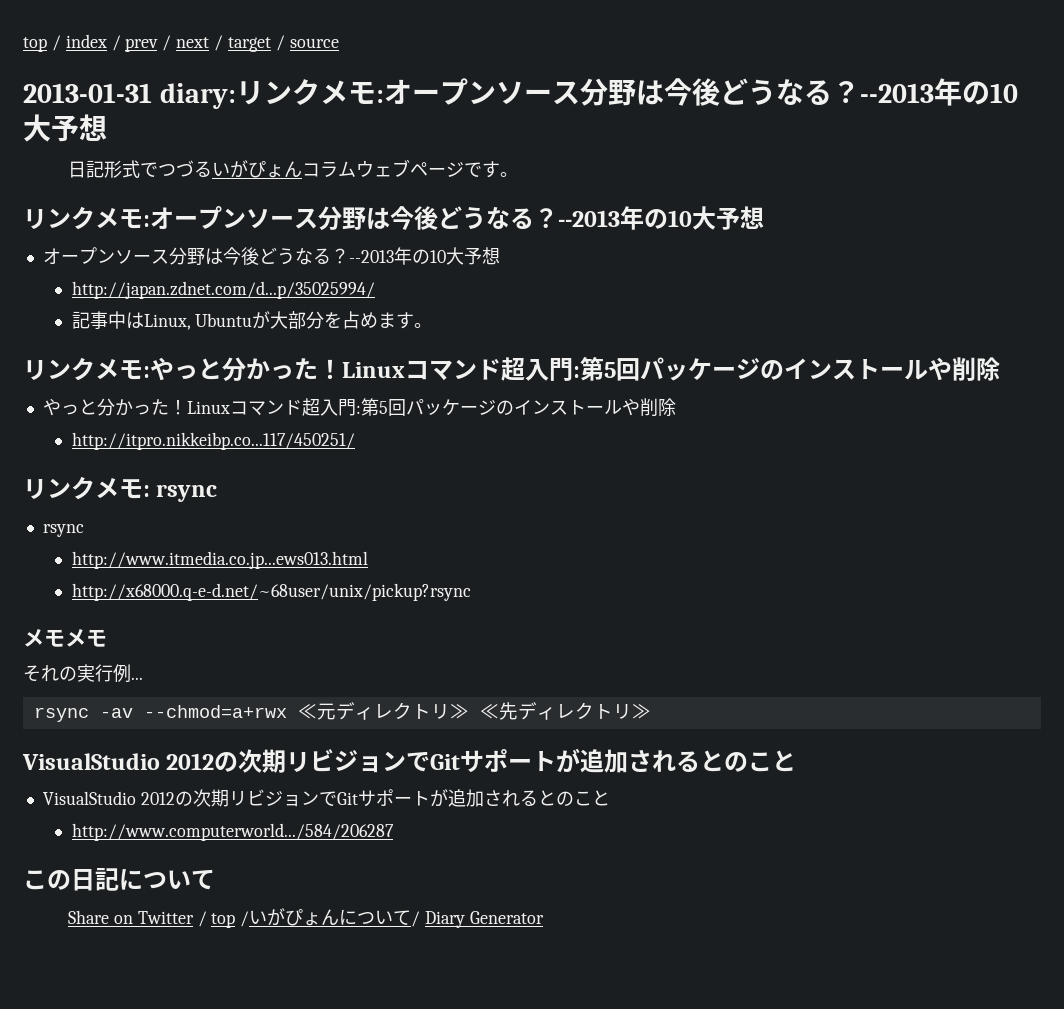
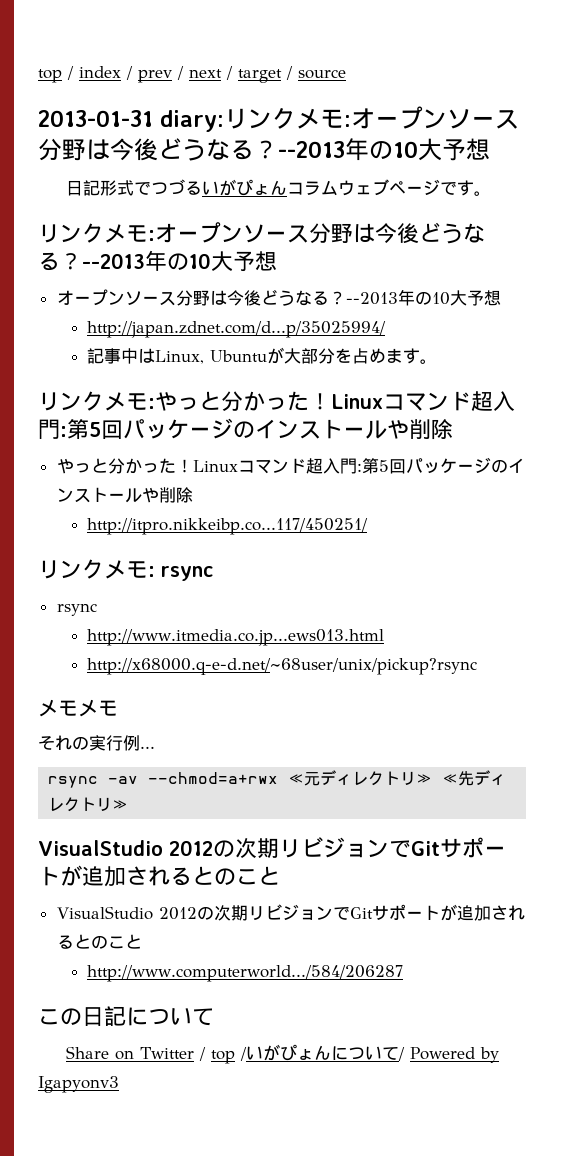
[425,911,544,928] Diary Generator -> [409,1047,499,1063] [38,1076,119,1093] Powered by Igapyonv3

